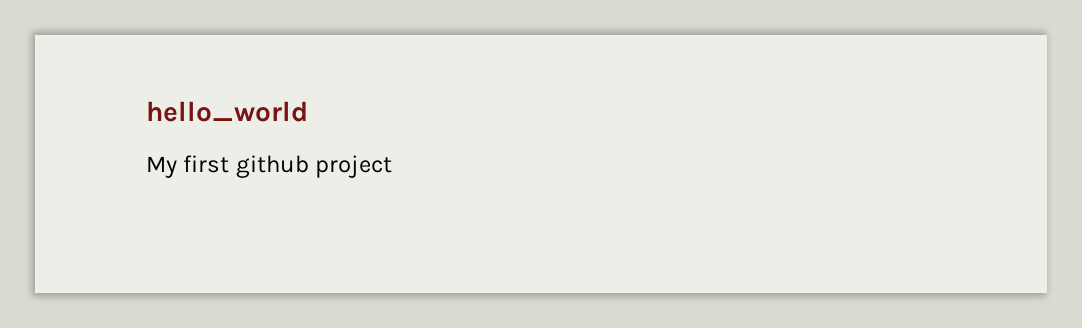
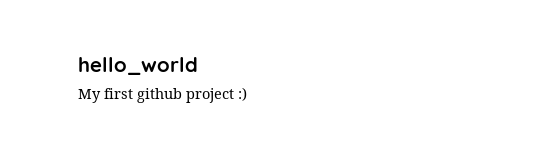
(393, 166) none -> [238,87,247,101] :)

